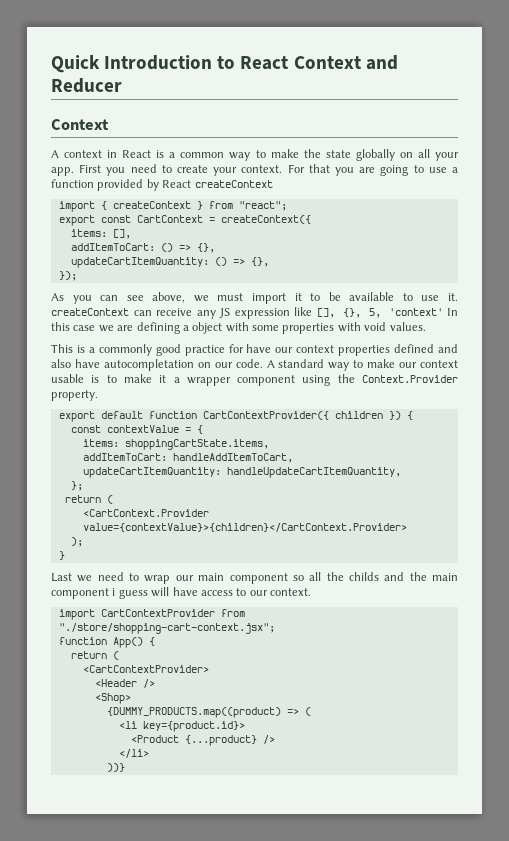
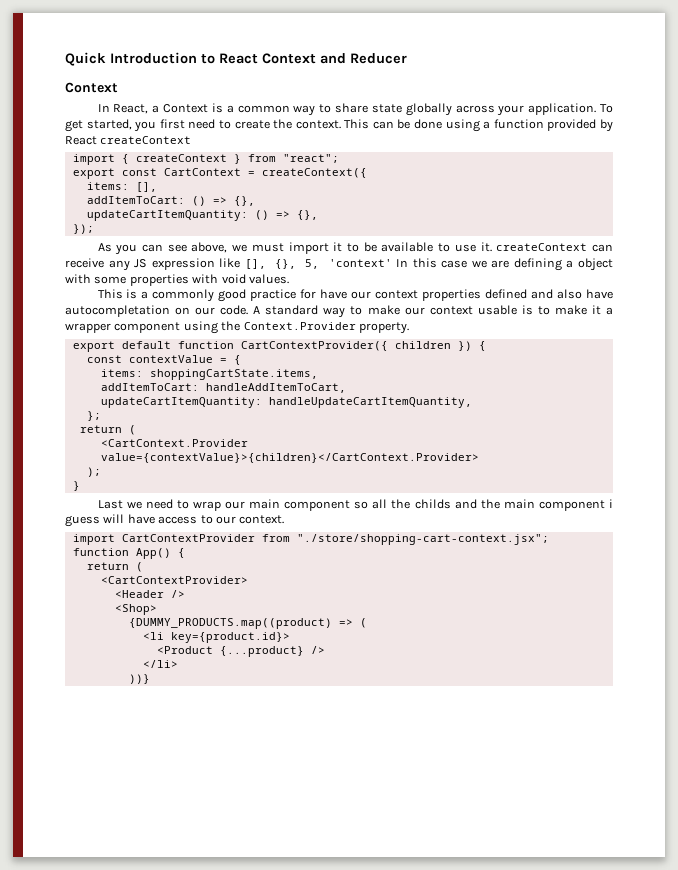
[51,150,152,158] A context in React -> [97,104,208,114] In React, a Context
[270,149,459,161] [51,164,447,176] make the state globally on all your app. First you need to create your context. For that you are going to use -> [334,103,613,116] [65,119,480,132] share state globally across your application. To get started, you first need to create the context. This can be done using

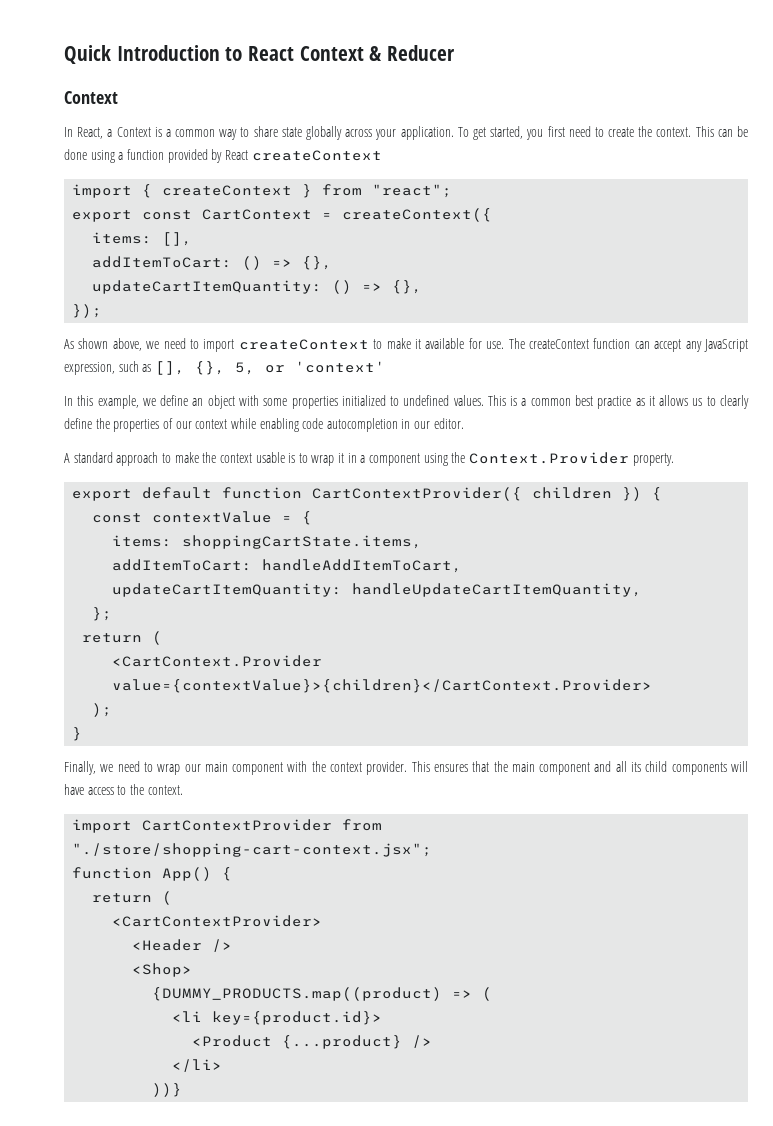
[320,53,346,64] and -> [369,46,382,61] &
[115,242,613,255] [65,258,241,271] you can see above, we must import it to be available to use it. createContext can receive any JS expression like -> [78,338,748,352] [64,361,152,375] shown above, we need to import createContext to make it available for use. The createContext function can accept any JavaScript expression, such as
(320, 264) none -> [264,365,285,373] or
(392, 263) none -> (385, 367) //
[441,258,574,271] case we are defining a -> [97,395,204,409] example, we define an
[192,274,246,284] with void -> [341,395,450,406] initialized to undefined
(289, 279) // -> (484, 400) none
[152,289,613,302] [65,305,249,317] commonly good practice for have our context properties defined and also have autocompletation on our code. -> [530,395,749,409] [64,418,464,432] common best practice as it allows us to clearly define the properties of our context while enabling code autocompletion in our editor. //
[323,305,425,318] way to make our -> [116,452,217,466] approach to make the
[554,305,613,315] [65,323,111,333] make it a wrapper -> [311,453,366,466] wrap it in a
[97,500,123,509] Last -> [64,761,96,775] Finally,
[354,499,613,511] [65,515,100,527] so all the childs and the main component i guess -> [287,761,727,775] with the context provider. This ensures that the main component and all its child components
[215,516,236,524] our -> [129,784,144,795] the

